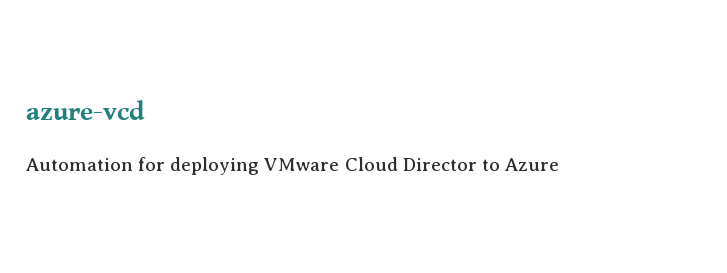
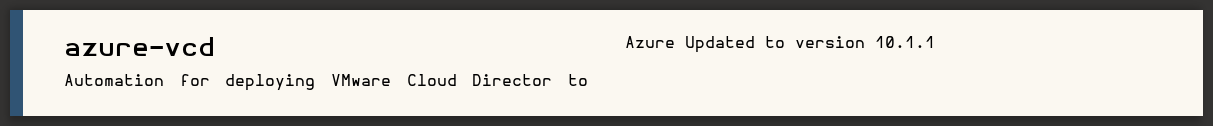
(559, 164) none -> [685,36,935,53] Updated to version 10.1.1

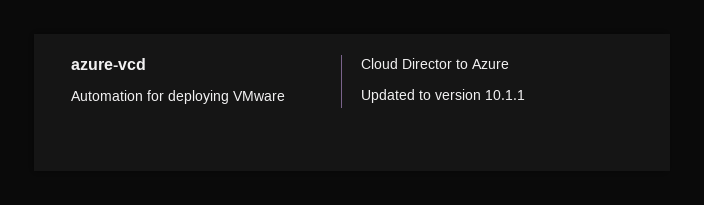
(675, 42) none -> (509, 64) //

